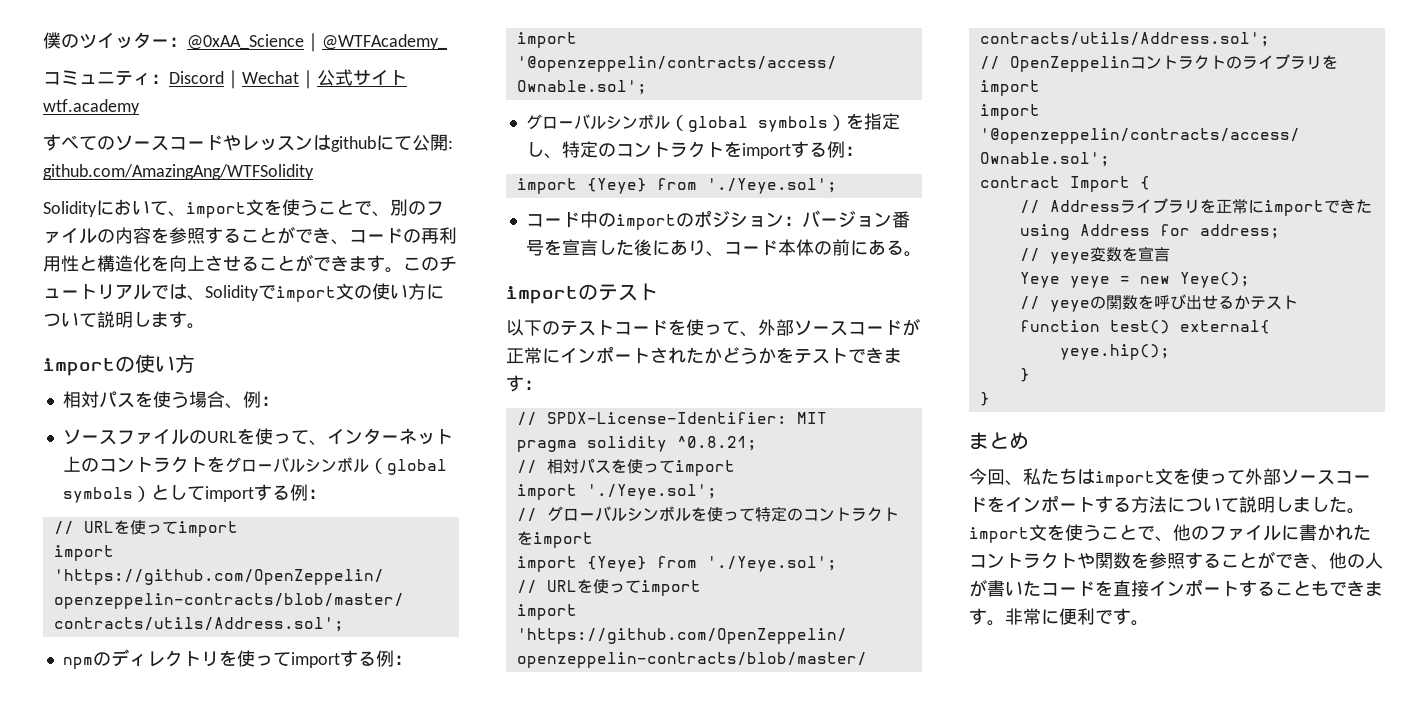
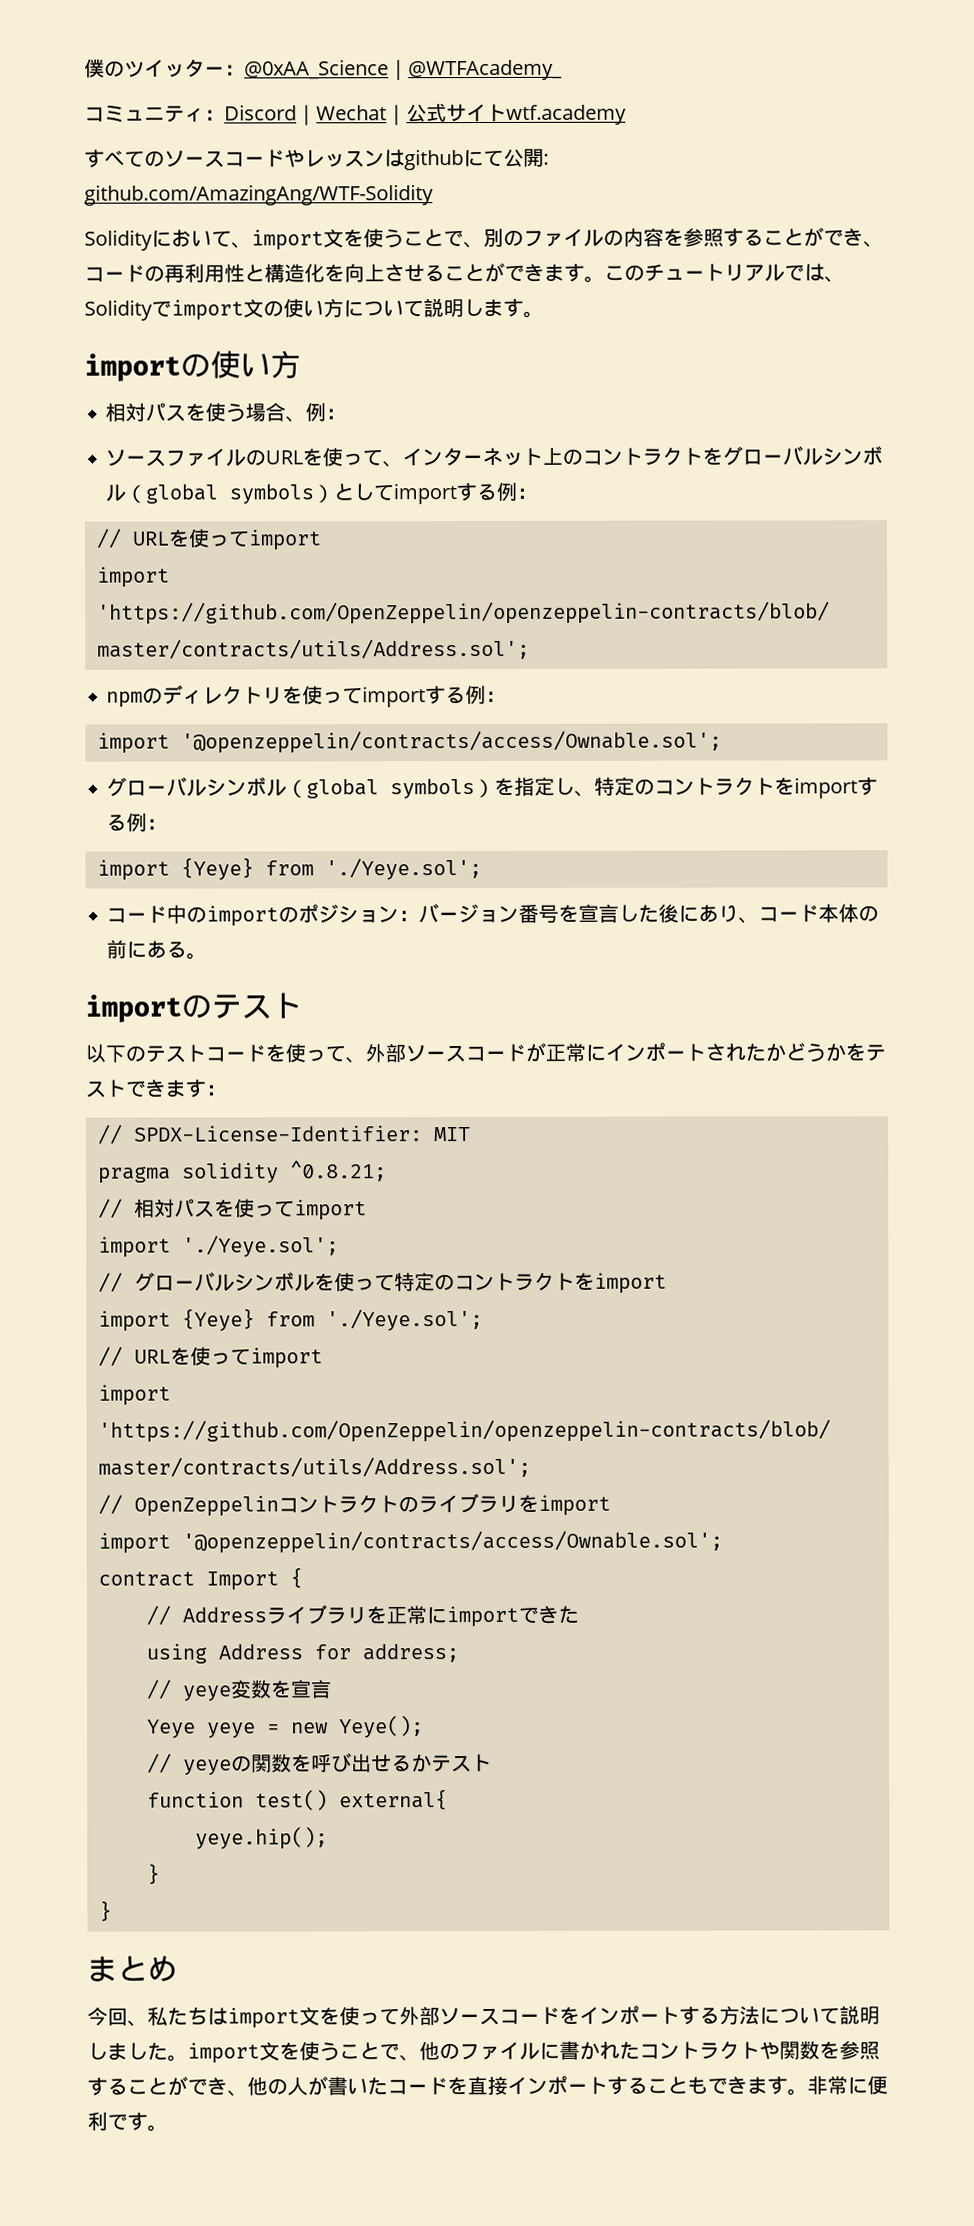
[43,164,314,180] github.com/AmazingAng/WTFSolidity -> [84,184,434,206] github.com/AmazingAng/WTF-Solidity

